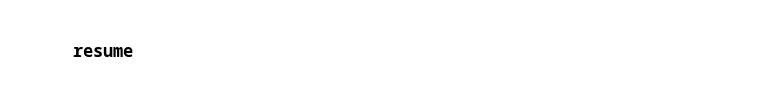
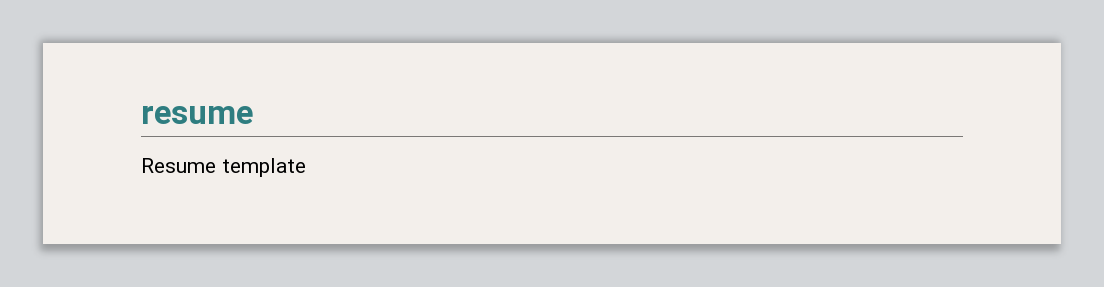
(133, 52) none -> [141,158,306,177] // Resume template

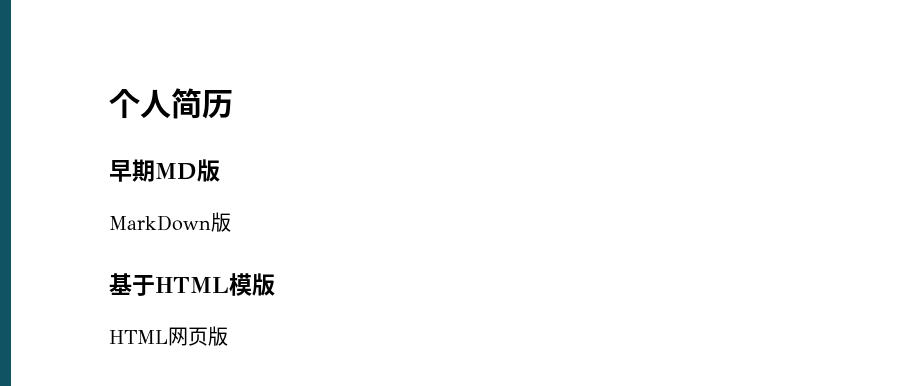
[141,106,253,124] [141,158,306,177] resume // Resume template -> [109,88,233,119] [109,159,220,182] [109,212,231,232] [109,273,275,296] [109,326,228,346] 个人简历 // 早期MD版 // MarkDown版 // 基于HTML模版 // HTML网页版

